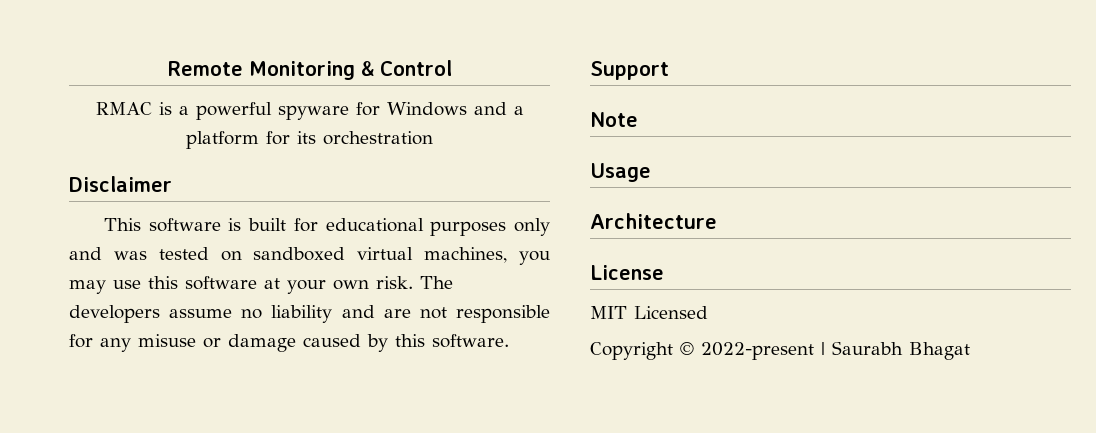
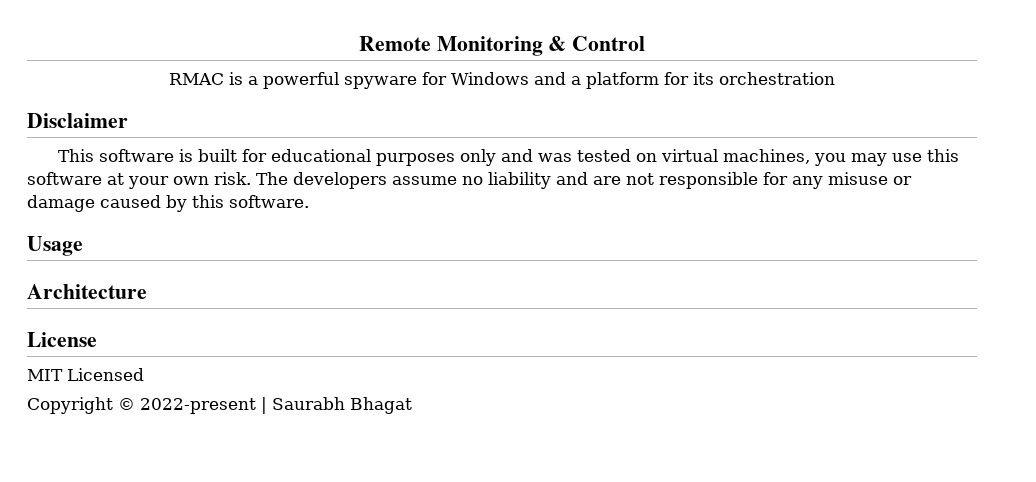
[253,247,346,261] sandboxed -> (658, 157) none
[590,61,669,80] [590,112,638,127] // Support // Note -> (309, 201) none

